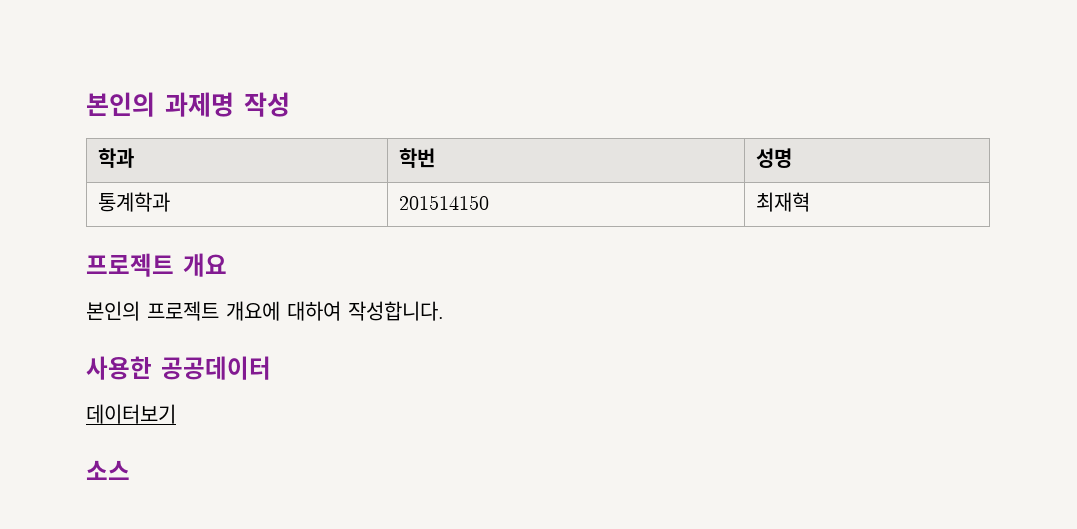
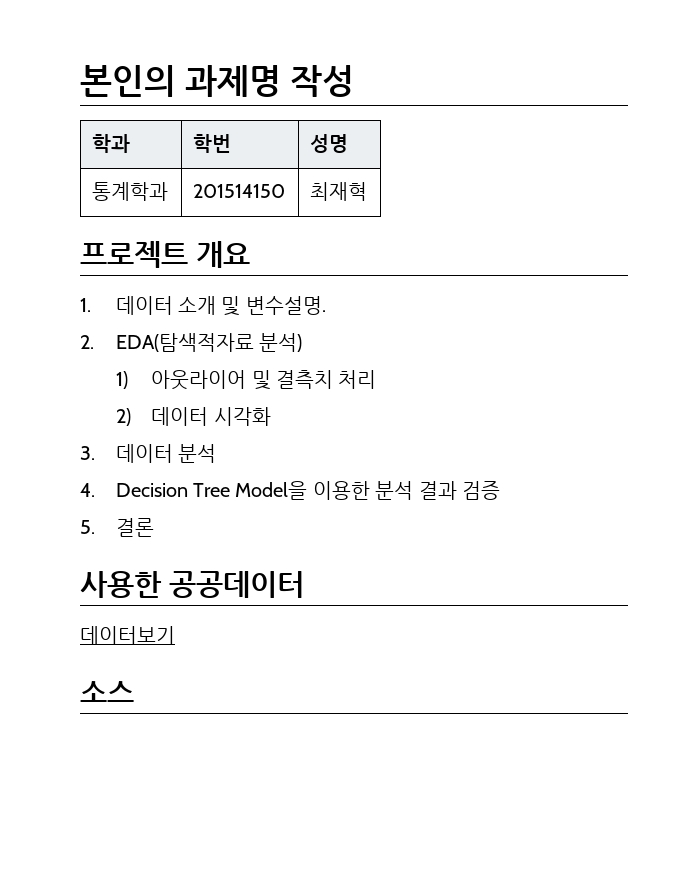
[86,301,444,321] 본인의 프로젝트 개요에 대하여 작성합니다. -> [80,296,326,316] [80,333,303,352] [115,370,377,390] [115,407,271,426] [80,444,217,463] [80,481,501,500] [80,518,154,537] 1. 데이터 소개 및 변수설명. // 2. EDA(탐색적자료 분석) // 1) 아웃라이어 및 결측치 처리 // 2) 데이터 시각화 // 3. 데이터 분석 // 4. Decision Tree Model을 이용한 분석 결과 검증 // 5. 결론

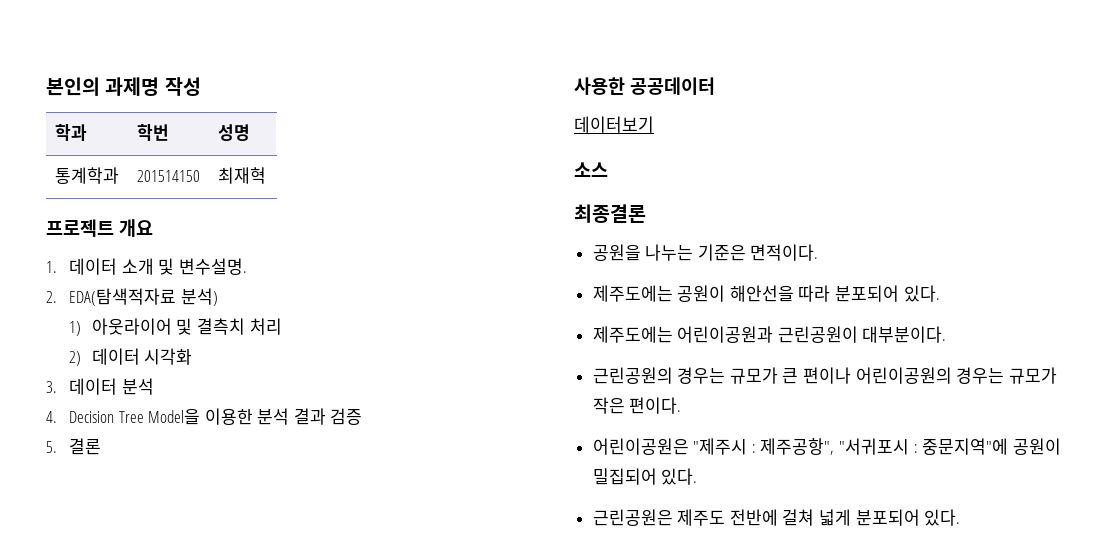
(134, 691) none -> [574,204,646,223] [592,244,819,261] [592,285,940,302] [592,326,947,343] [592,367,1057,384] [592,397,682,414] [592,438,1061,455] [592,468,698,485] [592,509,961,526] // 최종결론 // 공원을 나누는 기준은 면적이다. // 제주도에는 공원이 해안선을 따라 분포되어 있다. // 제주도에는 어린이공원과 근린공원이 대부분이다. // 근린공원의 경우는 규모가 큰 편이나 어린이공원의 경우는 규모가 작은 편이다. // 어린이공원은 "제주시 : 제주공항", "서귀포시 : 중문지역"에 공원이 밀집되어 있다. // 근린공원은 제주도 전반에 걸쳐 넓게 분포되어 있다.

